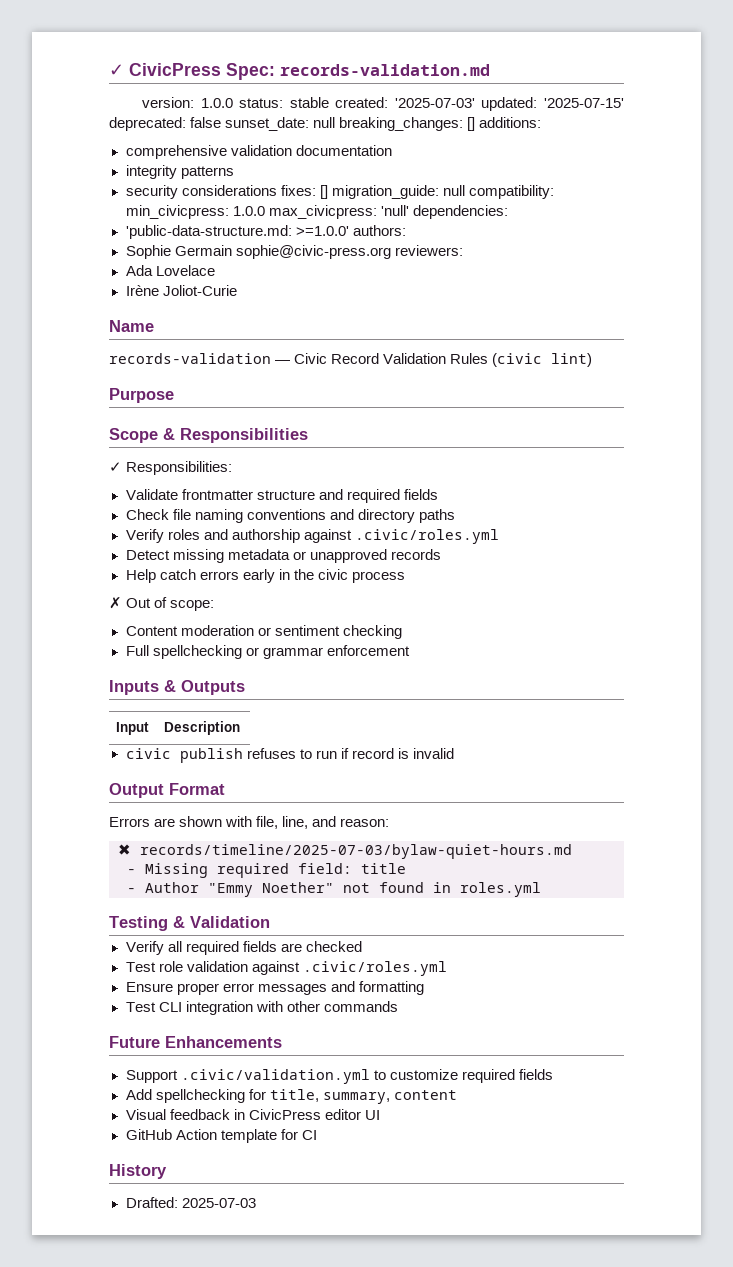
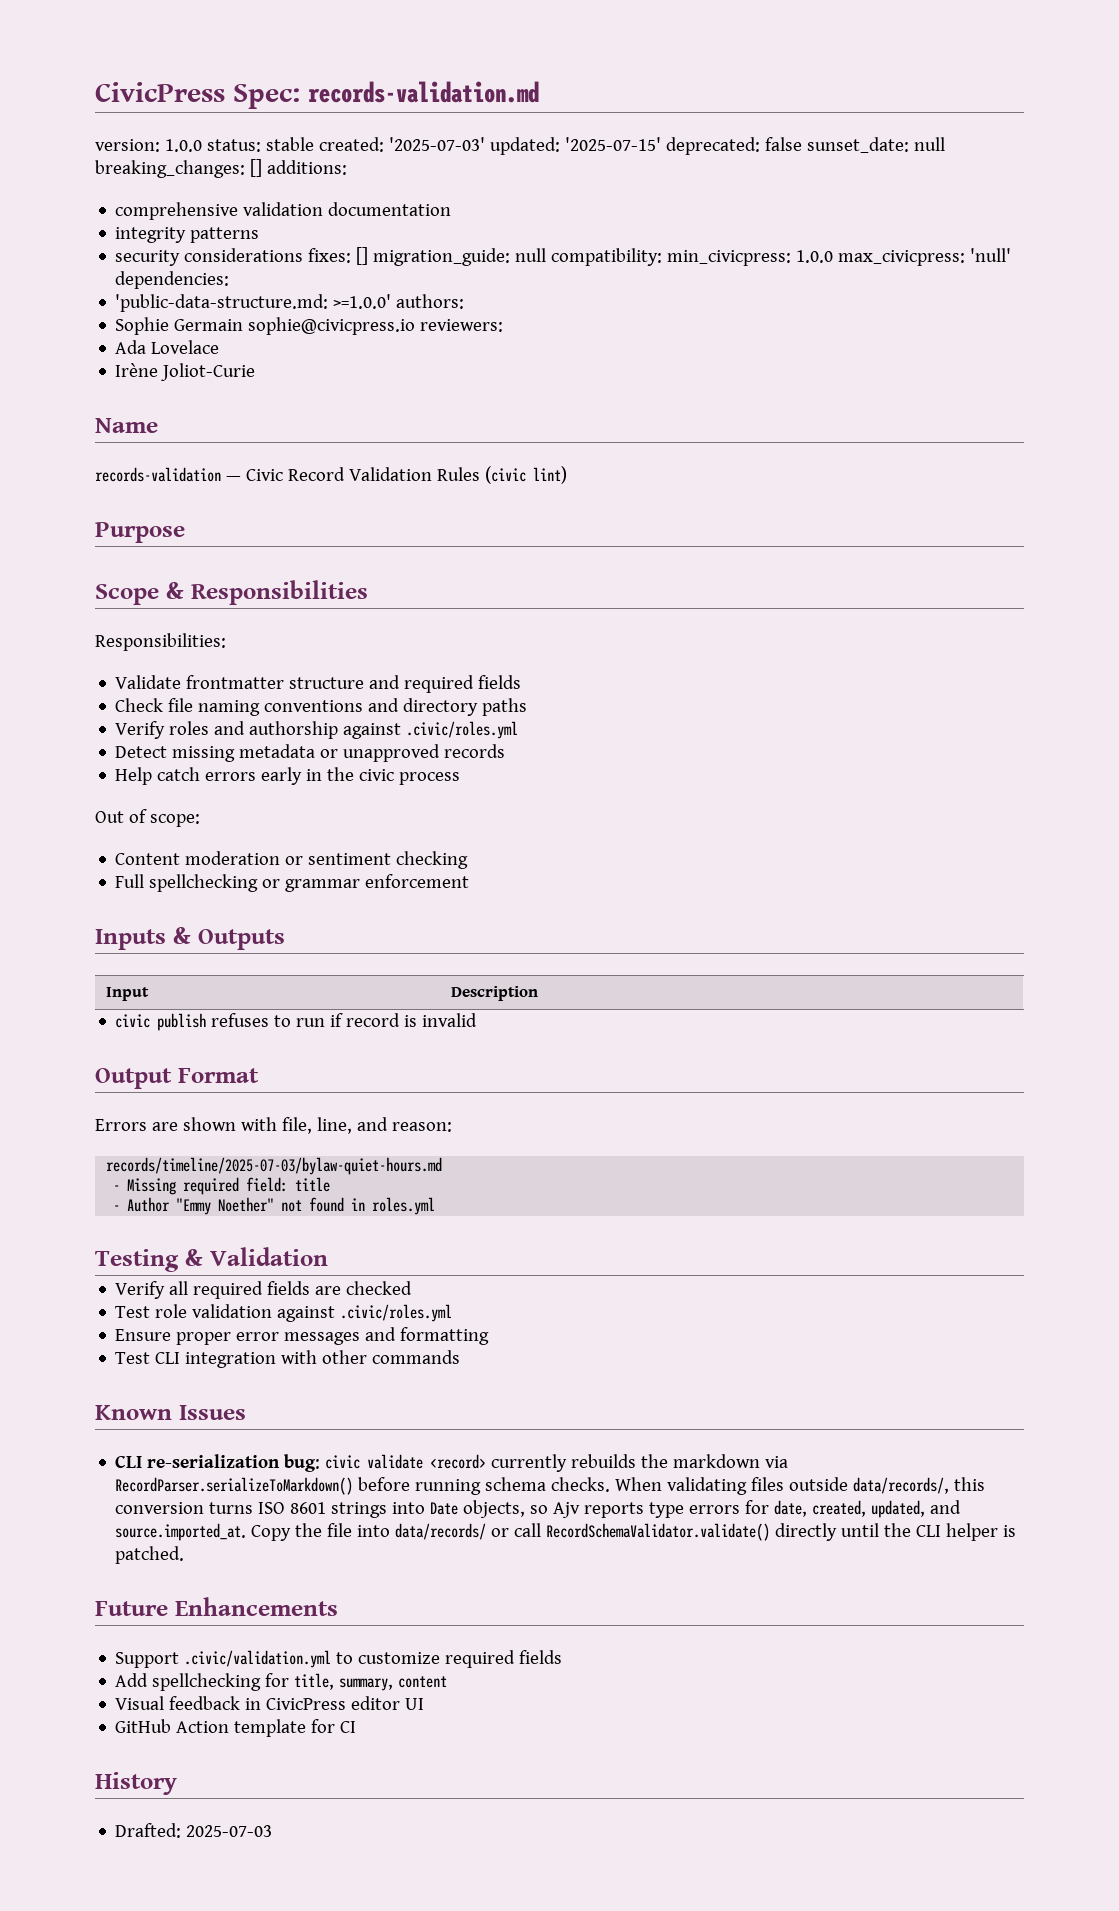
[109,64,124,76] ✓ -> (95, 92) none
[235,245,391,259] sophie@civic-press.org -> [248,317,416,335] sophie@civicpress.io
[109,462,122,472] ✓ -> (368, 592) none
[109,597,122,609] ✗ -> (461, 778) none
[118,844,131,855] ✖ -> (452, 1127) none
(398, 1006) none -> [95,1405,246,1420] [115,1454,789,1472] [115,1477,986,1495] [115,1500,962,1518] [115,1523,1017,1541] [115,1546,185,1564] // Known Issues // CLI re-serialization bug: civic validate <record> currently rebuilds the markdown via RecordParser.serializeToMarkdown() before running schema checks. When validating files outside data/records/, this conversion turns ISO 8601 strings into Date objects, so Ajv reports type errors for date, created, updated, and source.imported_at. Copy the file into data/records/ or call RecordSchemaValidator.validate() directly until the CLI helper is patched.

